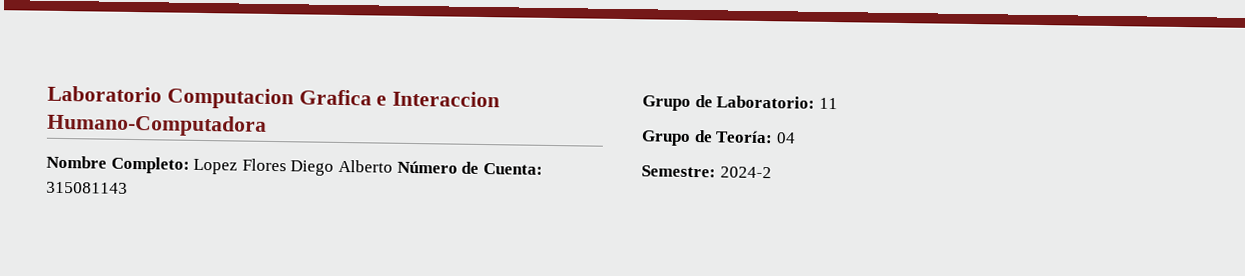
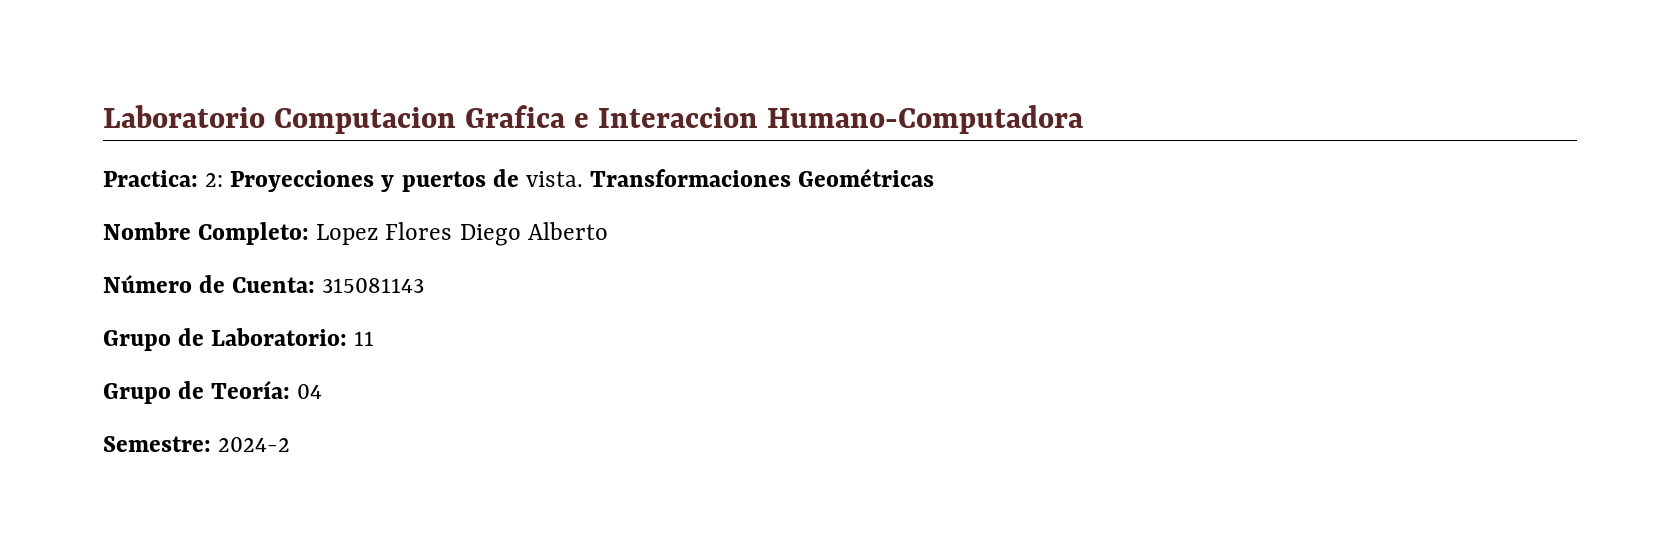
(267, 125) none -> [103,168,935,192] // Practica: 2: Proyecciones y puertos de vista. Transformaciones Geométricas
(393, 166) none -> (608, 231) //

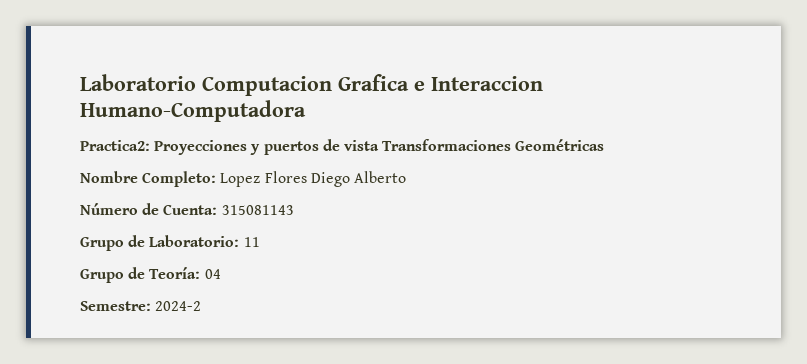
[103,170,224,187] Practica: 2: -> [80,140,150,151] Practica2:
[525,171,583,187] vista. -> [343,140,379,151] vista

